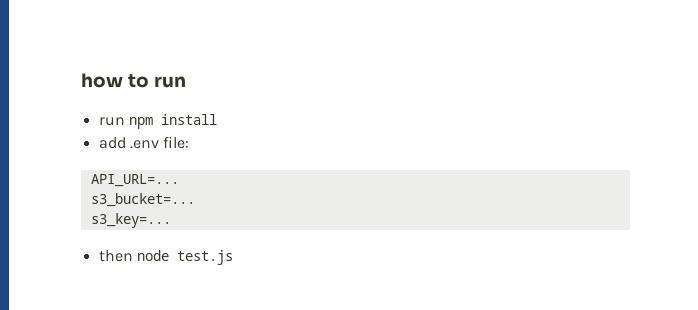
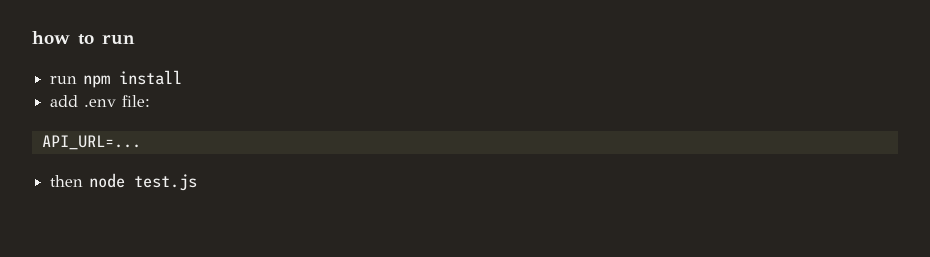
[90,193,195,207] [90,213,171,228] // s3_bucket=... // s3_key=... -> (141, 142) none

